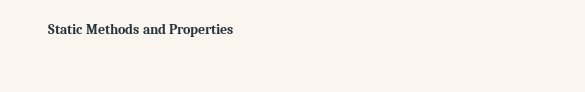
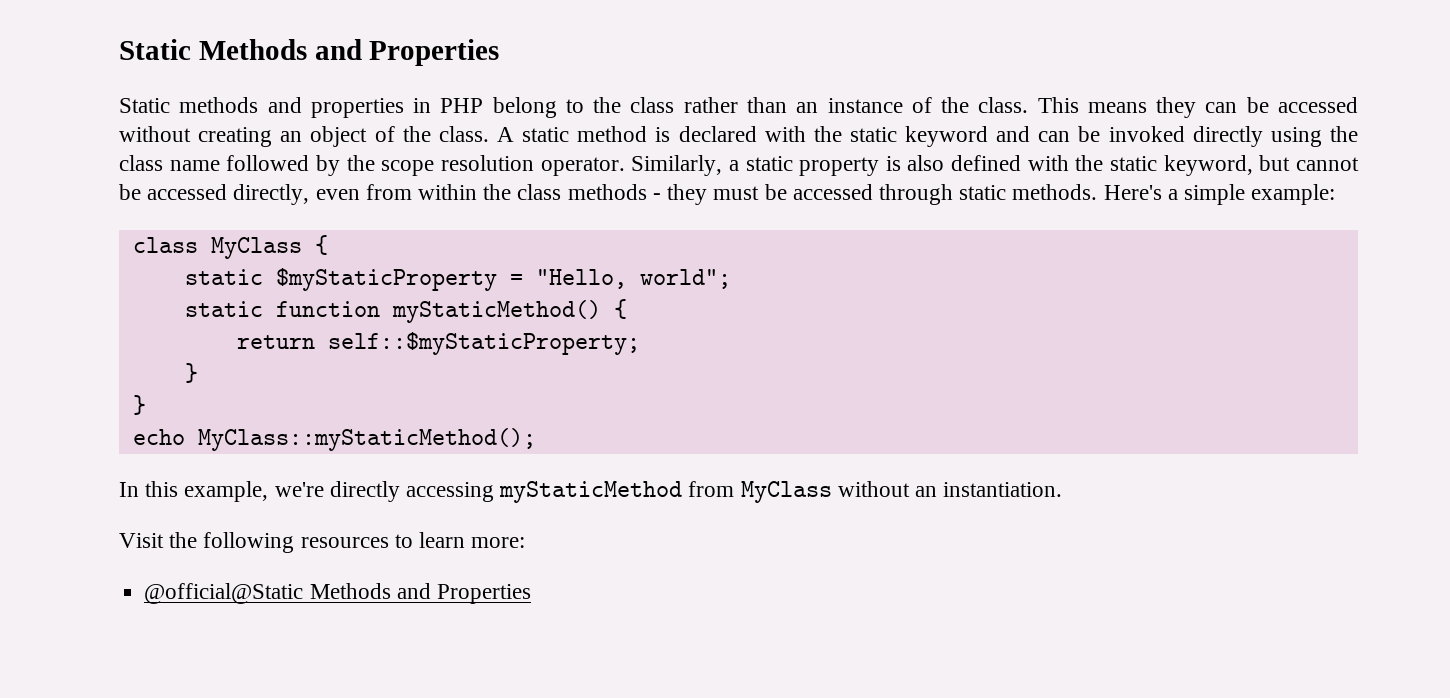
(234, 30) none -> [119,97,1358,118] [119,126,1359,147] [119,155,1359,176] [119,184,1336,205] [132,235,328,259] [184,268,731,291] [184,299,627,323] [236,332,640,355] [184,363,198,383] [132,395,146,415] [132,428,536,451] [119,481,1063,503] [119,532,526,553] [144,583,531,604] // Static methods and properties in PHP belong to the class rather than an instance of the class. This means they can be accessed without creating an object of the class. A static method is declared with the static keyword and can be invoked directly using the class name followed by the scope resolution operator. Similarly, a static property is also defined with the static keyword, but cannot be accessed directly, even from within the class methods - they must be accessed through static methods. Here's a simple example: // class MyClass { // static $myStaticProperty = "Hello, world"; // static function myStaticMethod() { // return self::$myStaticProperty; // } // } // echo MyClass::myStaticMethod(); // In this example, we're directly accessing myStaticMethod from MyClass without an instantiation. // Visit the following resources to learn more: // @official@Static Methods and Properties

